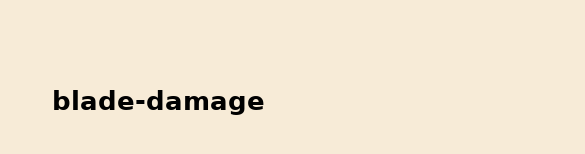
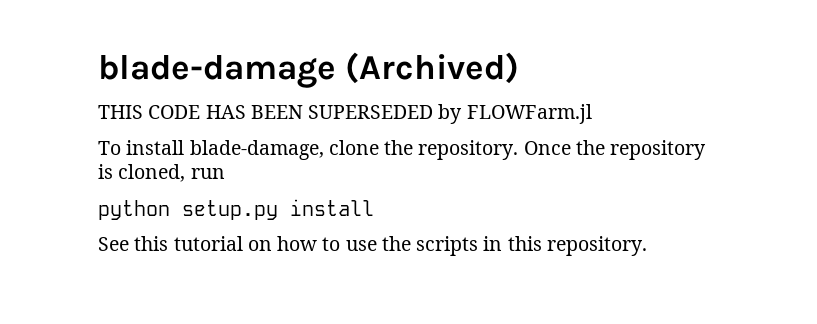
(265, 102) none -> [345,52,520,84] [98,104,592,124] [98,140,707,160] [98,164,225,182] [98,199,374,220] [98,236,647,256] (Archived) // THIS CODE HAS BEEN SUPERSEDED by FLOWFarm.jl // To install blade-damage, clone the repository. Once the repository is cloned, run // python setup.py install // See this tutorial on how to use the scripts in this repository.

